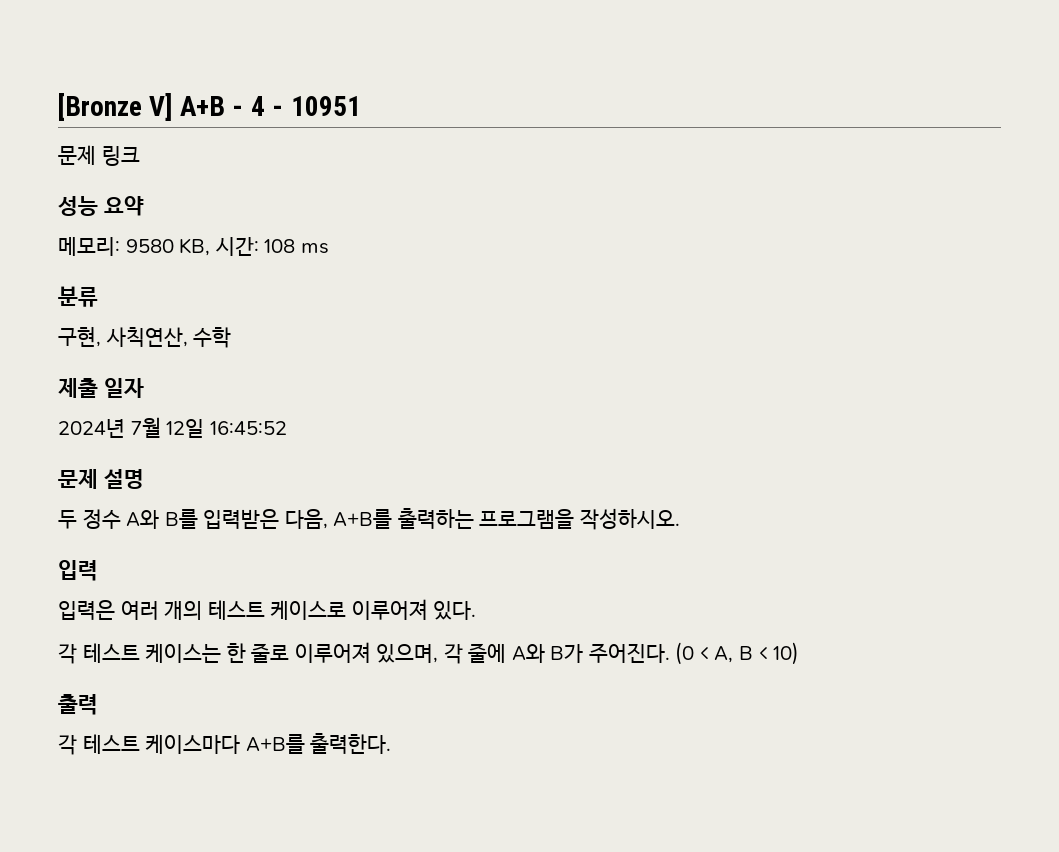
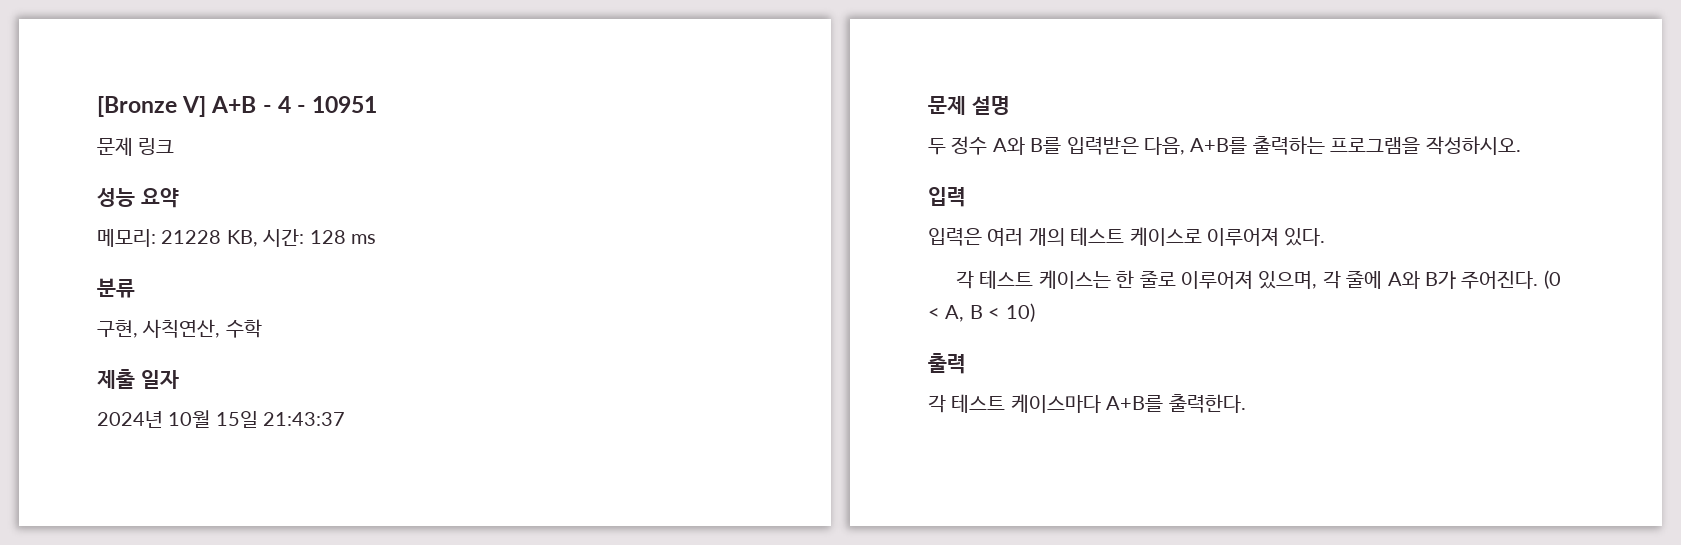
[125,239,174,253] 9580 -> [161,230,222,244] 21228
[264,239,296,253] 108 -> [309,230,346,244] 128
[130,417,287,438] 7월 12일 16:45:52 -> [168,410,346,428] 10월 15일 21:43:37

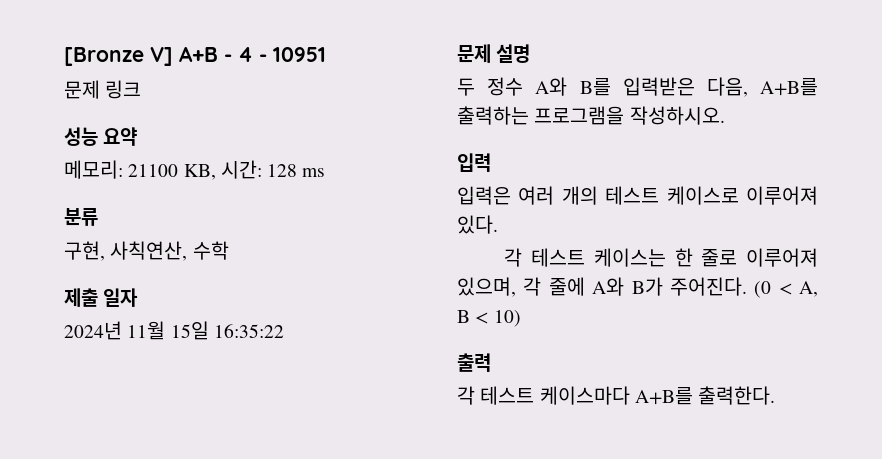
[161,230,222,244] 21228 -> [128,164,179,177] 21100
[168,410,346,428] 10월 15일 21:43:37 -> [127,321,284,340] 11월 15일 16:35:22

